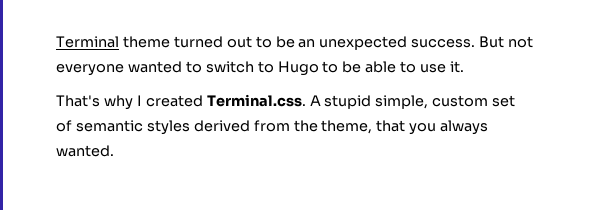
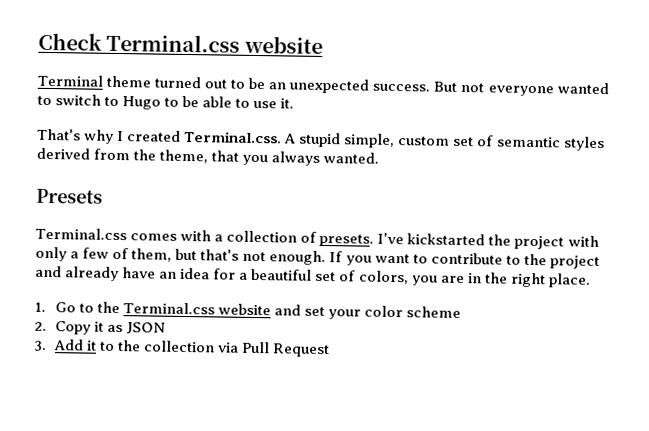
(56, 42) none -> [38,32,323,54] Check Terminal.css website //
(114, 151) none -> [36,188,103,204] [35,227,599,250] [35,246,600,269] [35,265,591,288] [34,301,462,320] [34,321,166,335] [34,339,330,358] // Presets // Terminal.css comes with a collection of presets. I've kickstarted the project with only a few of them, but that's not enough. If you want to contribute to the project and already have an idea for a beautiful set of colors, you are in the right place. // 1. Go to the Terminal.css website and set your color scheme // 2. Copy it as JSON // 3. Add it to the collection via Pull Request

